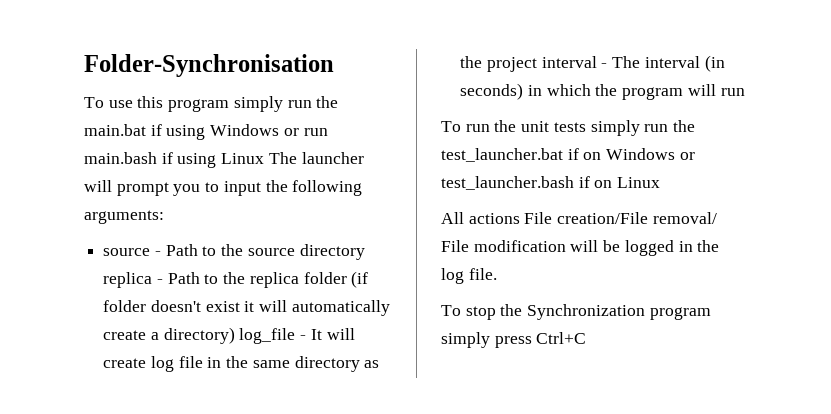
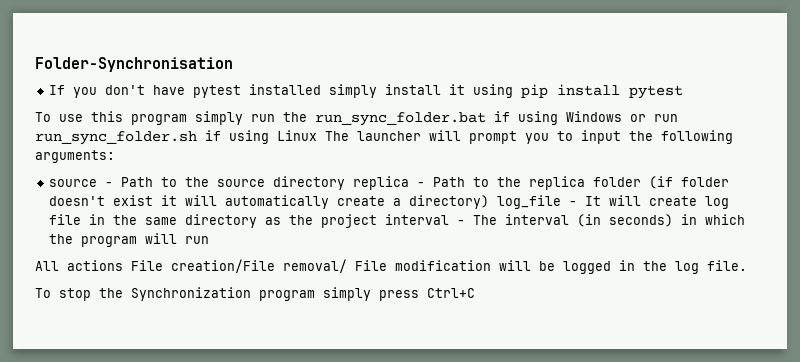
(334, 65) none -> [48,84,683,99] // If you don't have pytest installed simply install it using pip install pytest
[84,124,146,136] main.bat -> [315,112,486,126] run_sync_folder.bat
[84,152,157,164] main.bash -> [35,131,197,145] run_sync_folder.sh
[441,120,696,136] [441,148,695,162] [441,176,661,190] // To run the unit tests simply run the test_launcher.bat if on Windows or test_launcher.bash if on Linux -> (209, 240) none

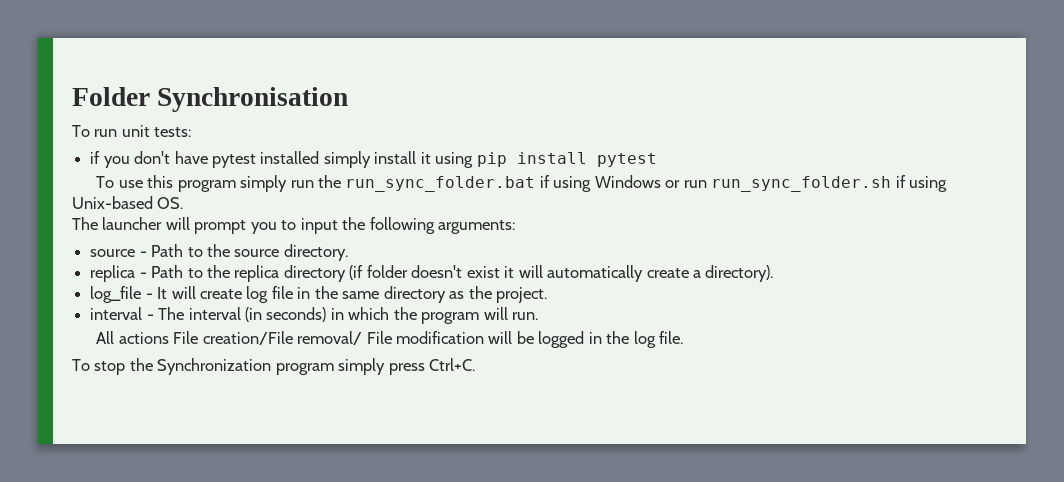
[35,57,233,72] [48,85,65,95] Folder-Synchronisation // If -> [72,87,349,112] [72,125,192,137] [90,151,101,164] Folder Synchronisation // To run unit tests: // if
[277,130,317,141] Linux -> [72,196,184,209] Unix-based OS. //
[272,176,345,190] directory -> [283,244,348,261] directory. //
[592,177,641,187] folder -> [283,265,346,282] directory
[408,195,489,209] directory) -> [705,265,774,282] directory). //
[320,214,377,228] project -> [496,287,548,303] project. //
[184,236,209,244] run -> [512,312,539,320] run.
[427,288,475,298] Ctrl+C -> [429,358,476,371] Ctrl+C.

